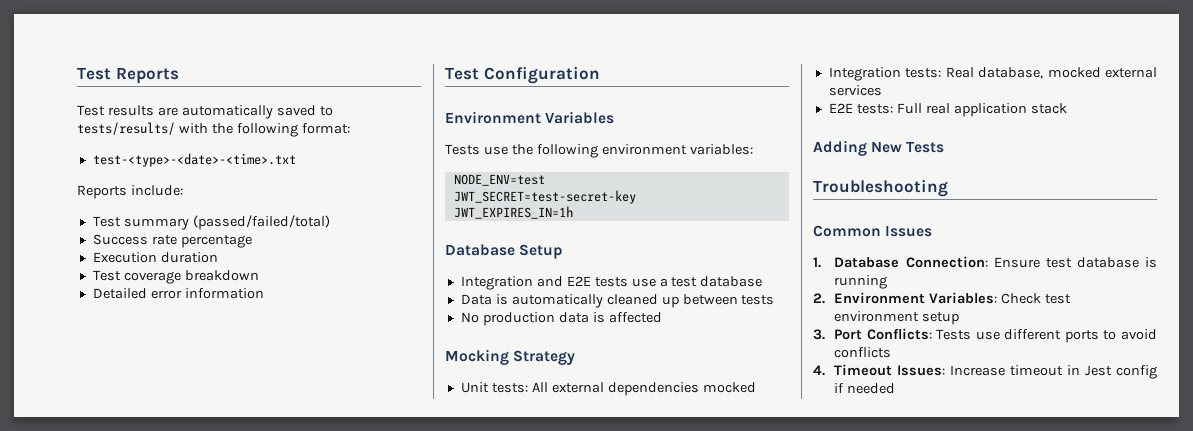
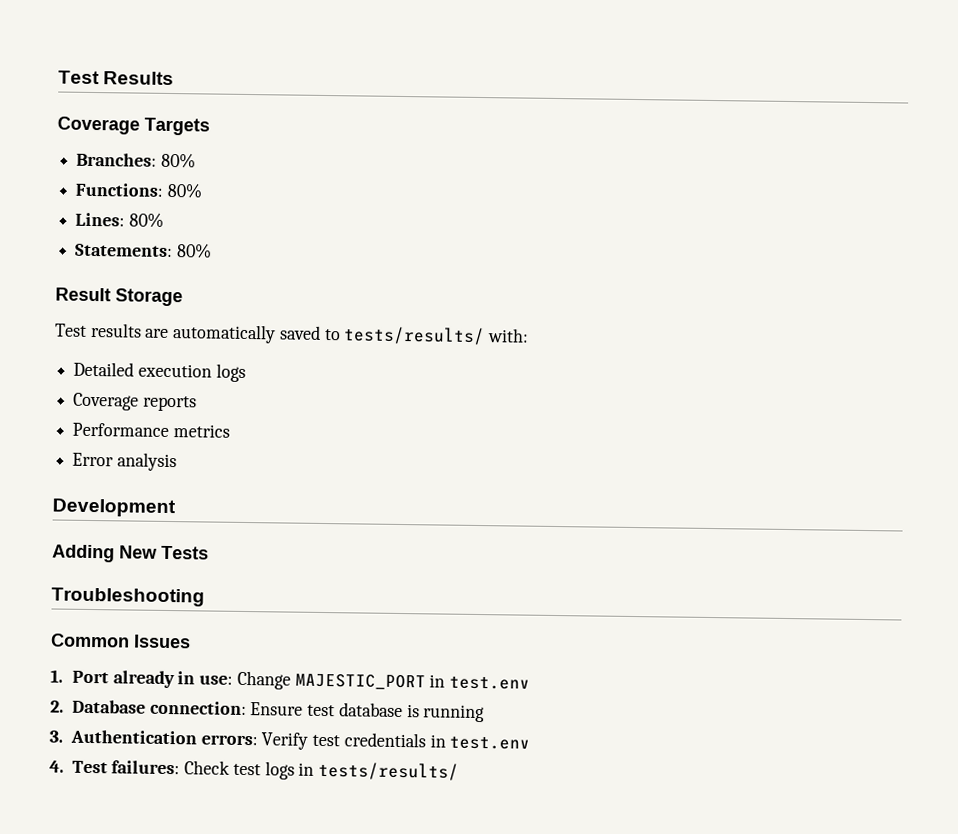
[77,67,179,84] Test Reports -> [58,70,175,86] [57,116,210,136] [76,152,196,169] [75,182,202,199] [75,212,164,228] [75,243,212,259] [55,287,183,307] Test Results // Coverage Targets // Branches: 80% // Functions: 80% // Lines: 80% // Statements: 80% // Result Storage
[178,123,350,137] [92,153,296,167] [77,185,183,199] [92,215,330,230] [92,234,252,248] [92,252,218,263] [92,270,259,284] [92,288,264,299] [445,66,600,84] [445,111,615,124] [445,144,753,158] [453,174,545,186] [453,190,636,204] [453,206,573,219] [445,244,563,259] [460,276,763,290] [460,294,775,308] [460,312,662,326] [445,349,576,365] [460,382,756,396] [828,67,1157,81] [828,85,882,96] [828,103,1067,117] with the following format: // test-<type>-<date>-<time>.txt // Reports include: // Test summary (passed/failed/total) // Success rate percentage // Execution duration // Test coverage breakdown // Detailed error information // Test Configuration // Environment Variables // Tests use the following environment variables: // NODE_ENV=test // JWT_SECRET=test-secret-key // JWT_EXPIRES_IN=1h // Database Setup // Integration and E2E tests use a test database // Data is automatically cleaned up between tests // No production data is affected // Mocking Strategy // Unit tests: All external dependencies mocked // Integration tests: Real database, mocked external services // E2E tests: Full real application stack -> [487,328,530,343] [73,361,246,382] [73,392,197,412] [72,422,230,438] [72,452,177,472] [52,498,176,518] with: // Detailed execution logs // Coverage reports // Performance metrics // Error analysis // Development
[834,256,988,268] Database Connection: -> [71,670,530,691] [50,699,247,716] Port already in use: Change MAJESTIC_PORT in test.env // 2. Database connection:
[813,292,1072,304] [834,311,960,325] [813,328,1157,343] [834,347,892,358] [813,364,1157,379] [834,383,896,394] 2. Environment Variables: Check test environment setup // 3. Port Conflicts: Tests use different ports to avoid conflicts // 4. Timeout Issues: Increase timeout in Jest config if needed -> [49,729,531,750] [49,760,460,781] 3. Authentication errors: Verify test credentials in test.env // 4. Test failures: Check test logs in tests/results/

